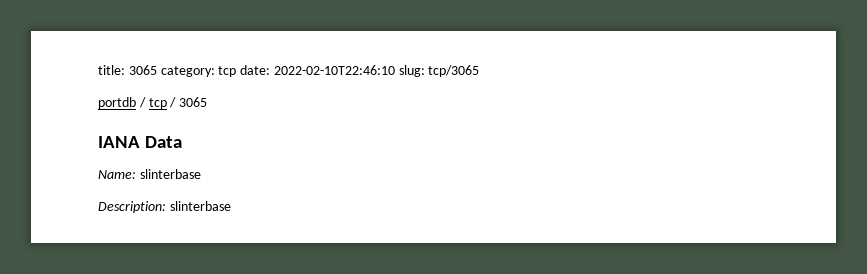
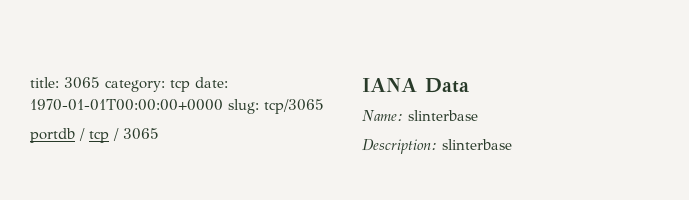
[273,65,395,75] 2022-02-10T22:46:10 -> [30,99,223,111] 1970-01-01T00:00:00+0000

